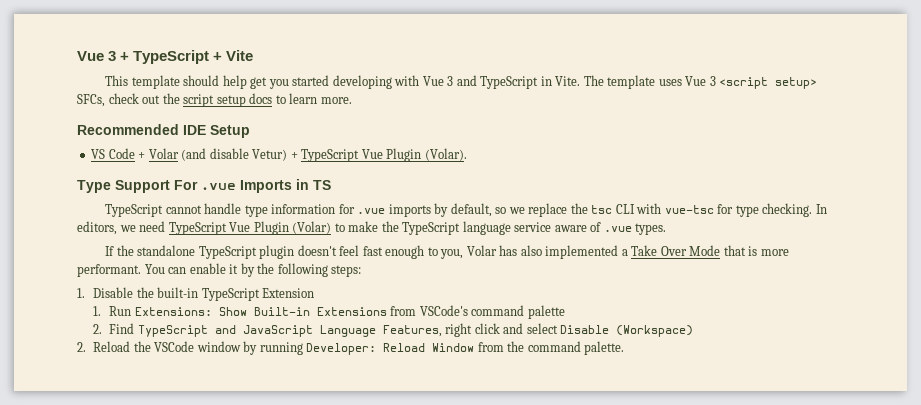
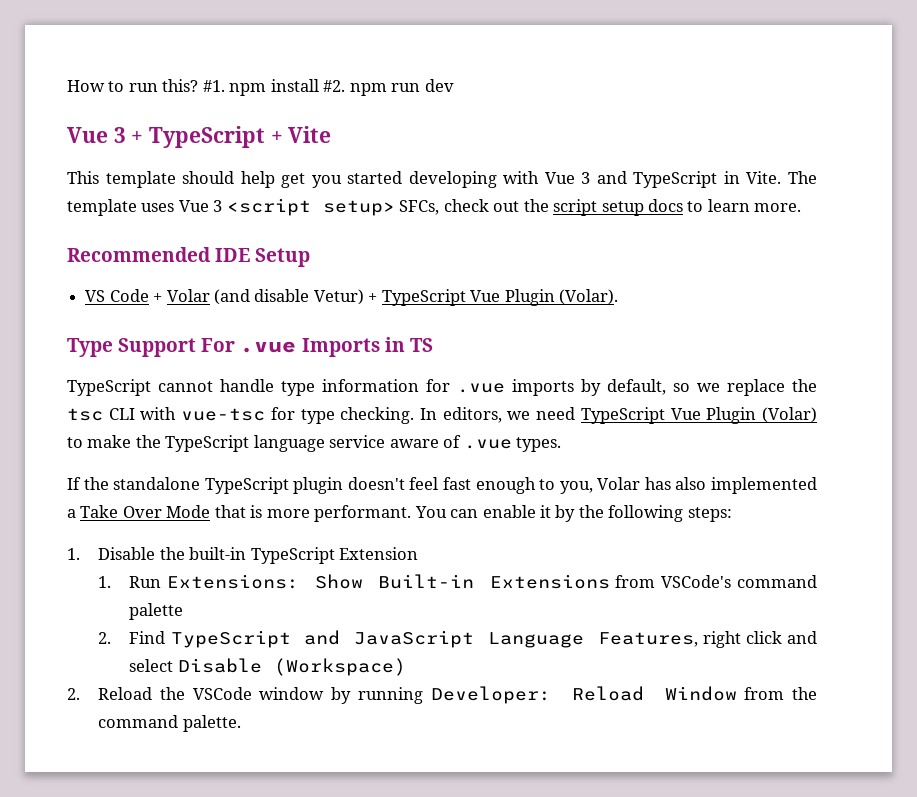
(77, 56) none -> [67,79,454,96] How to run this? #1. npm install #2. npm run dev //

